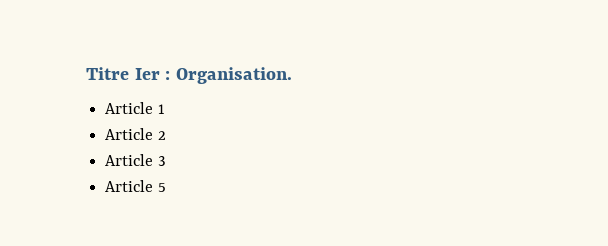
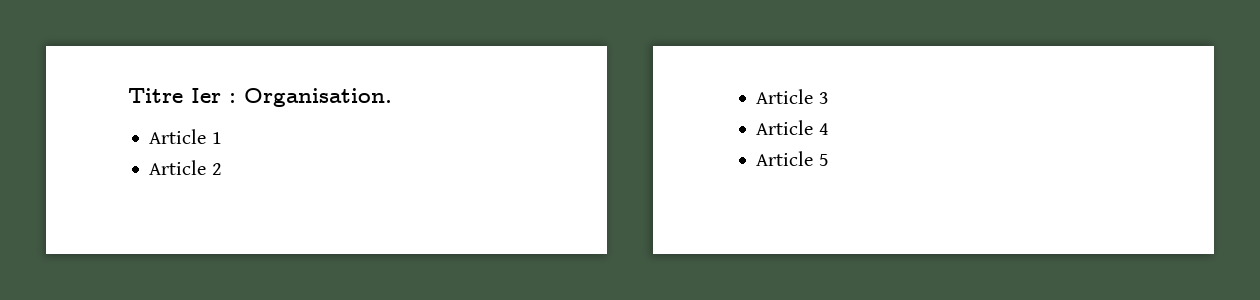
(166, 161) none -> [756,120,829,135] // Article 4

